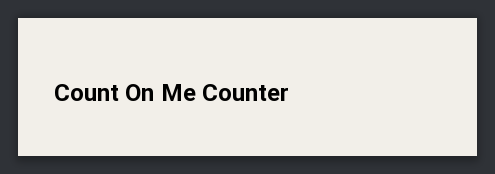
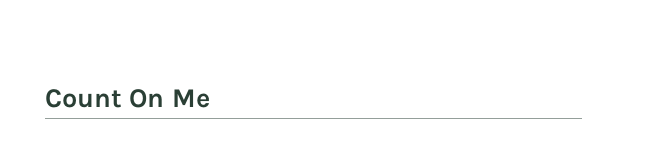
[202,84,290,101] Counter -> (210, 98) none

